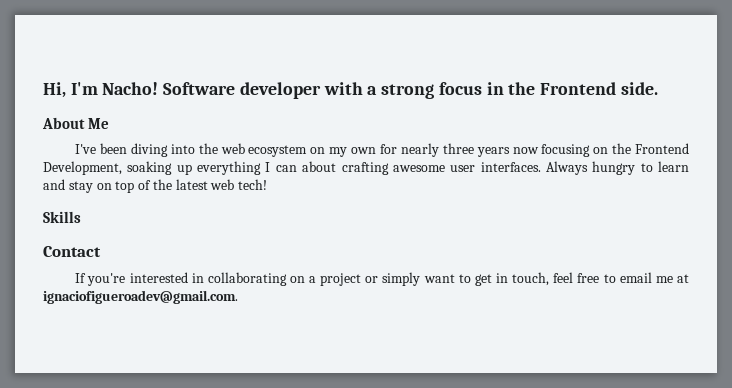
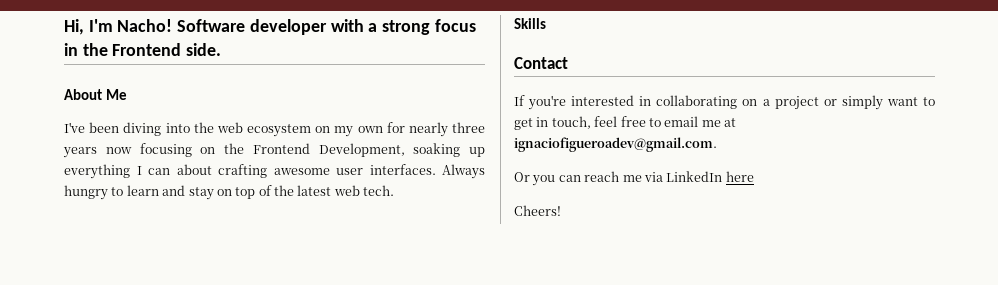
[238,179,268,190] tech! -> [363,185,395,196] tech.
(238, 297) none -> [514,171,754,186] [514,205,561,216] // Or you can reach me via LinkedIn here // Cheers!

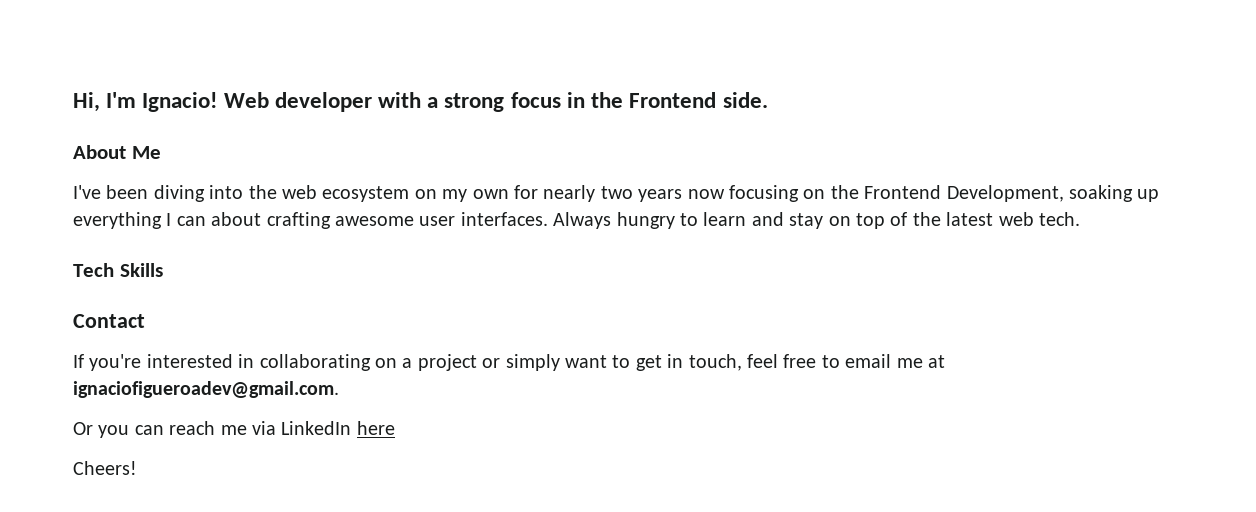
[117,19,246,32] Nacho! Software -> [142,92,269,112] Ignacio! Web
[452,122,486,133] three -> [600,186,633,199] two
(395, 190) none -> [73,263,114,277] Tech

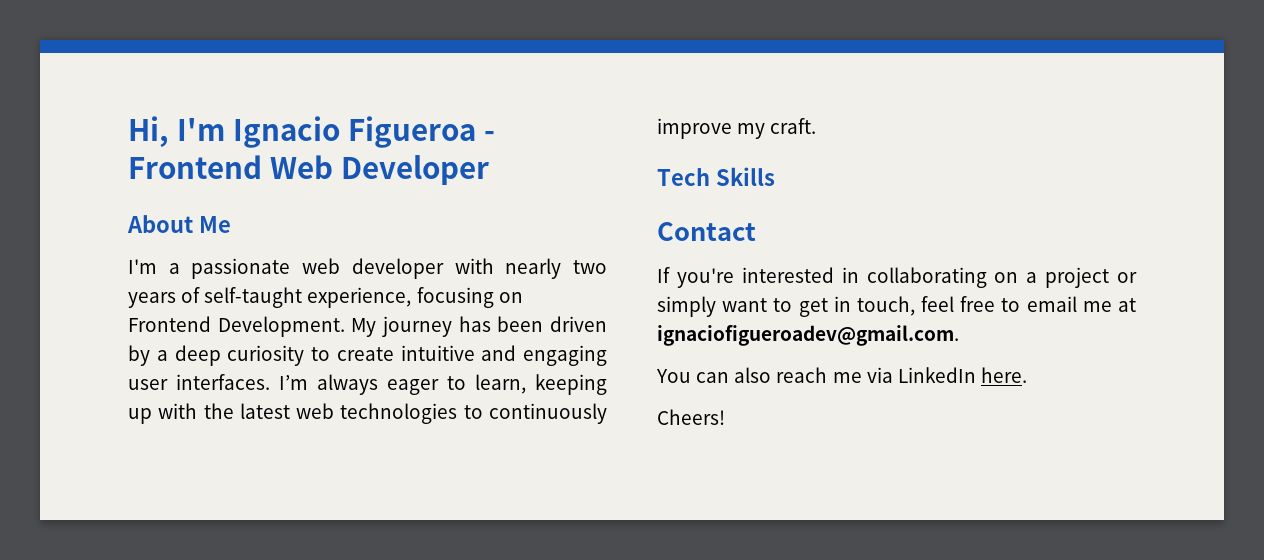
[142,92,768,112] [73,145,161,159] [73,185,1160,202] [73,212,1080,229] Ignacio! Web developer with a strong focus in the Frontend side. // About Me // I've been diving into the web ecosystem on my own for nearly two years now focusing on the Frontend Development, soaking up everything I can about crafting awesome user interfaces. Always hungry to learn and stay on top of the latest web tech. -> [232,116,495,148] [128,155,489,185] [127,215,231,233] [128,258,607,279] [128,287,523,308] [128,316,608,337] [128,345,607,366] [128,374,607,395] [128,403,607,424] [657,118,817,139] Ignacio Figueroa - Frontend Web Developer // About Me // I'm a passionate web developer with nearly two years of self-taught experience, focusing on Frontend Development. My journey has been driven by a deep curiosity to create intuitive and engaging user interfaces. I’m always eager to learn, keeping up with the latest web technologies to continuously improve my craft.
[73,422,164,438] Or you can -> [656,367,772,383] You can also
[356,421,395,435] here -> [980,367,1027,383] here.

